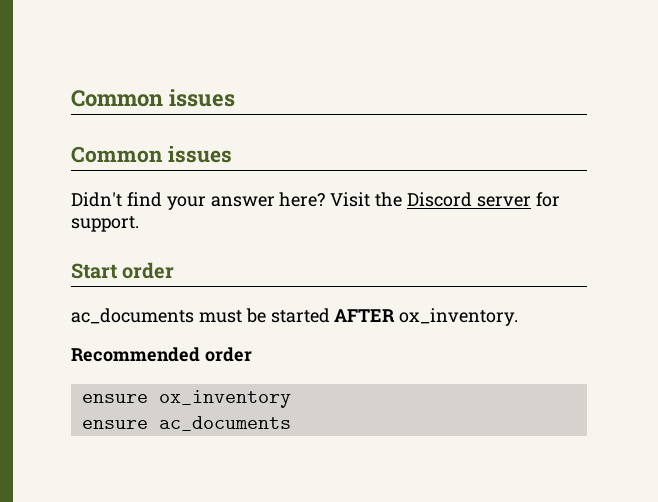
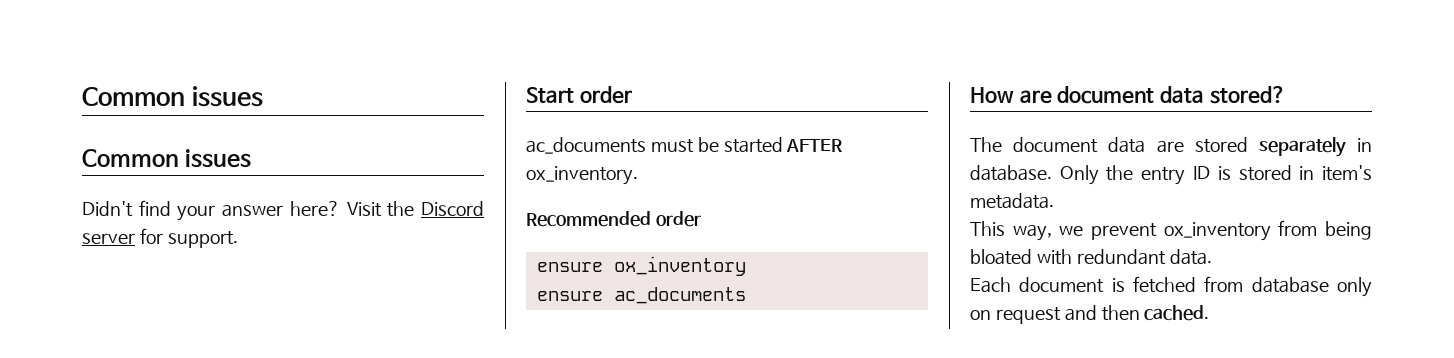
(291, 423) none -> [970,86,1286,104] [970,137,1372,157] [970,165,1372,185] [970,193,1054,209] [970,220,1372,241] [970,249,1212,265] [970,276,1372,297] [970,305,1210,324] // How are document data stored? // The document data are stored separately in database. Only the entry ID is stored in item's metadata. // This way, we prevent ox_inventory from being bloated with redundant data. // Each document is fetched from database only on request and then cached.

